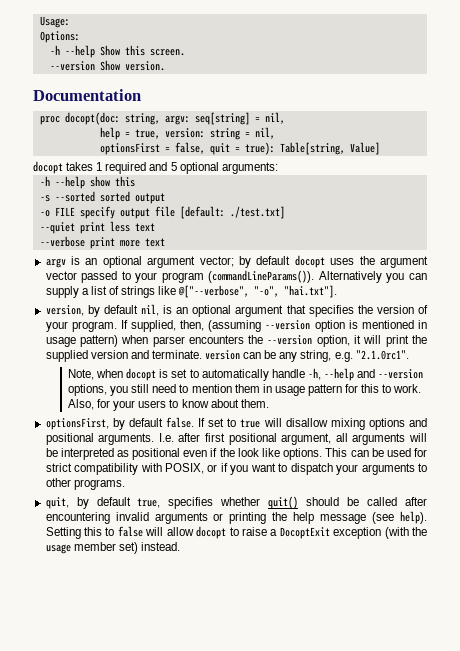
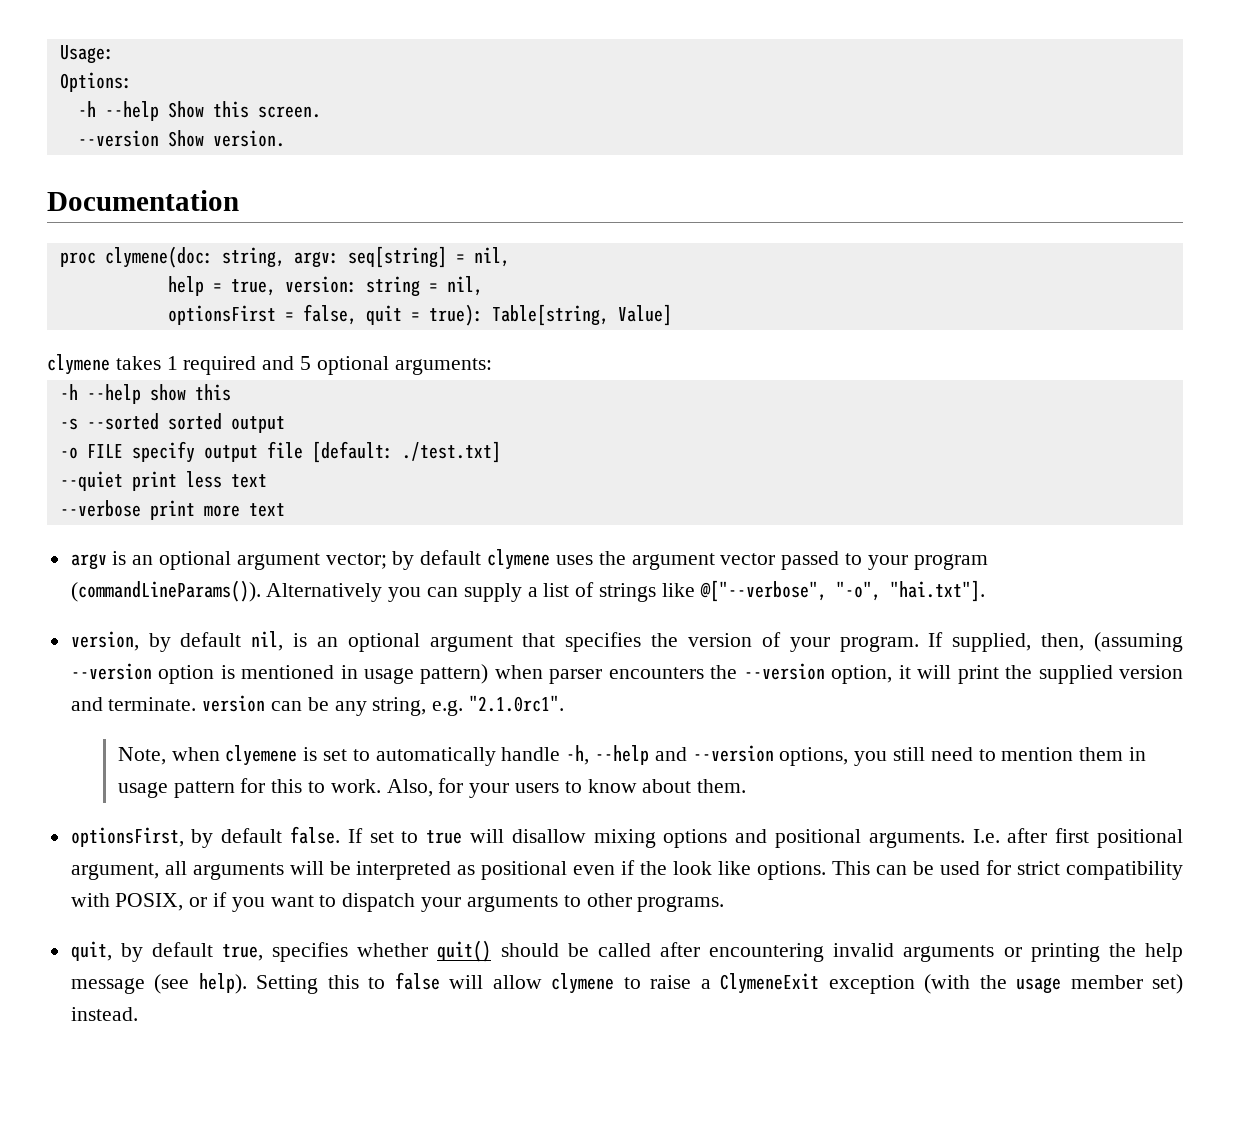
[64,112,120,125] docopt(doc: -> [104,246,213,268] clymene(doc:
[33,161,63,174] docopt -> [47,354,110,375] clymene
[294,255,325,268] docopt -> [487,549,551,570] clymene
[126,368,157,381] docopt -> [225,745,298,766] clyemene
[196,526,227,539] docopt -> [551,973,615,994] clymene
[279,527,330,539] DocoptExit -> [720,973,820,994] ClymeneExit

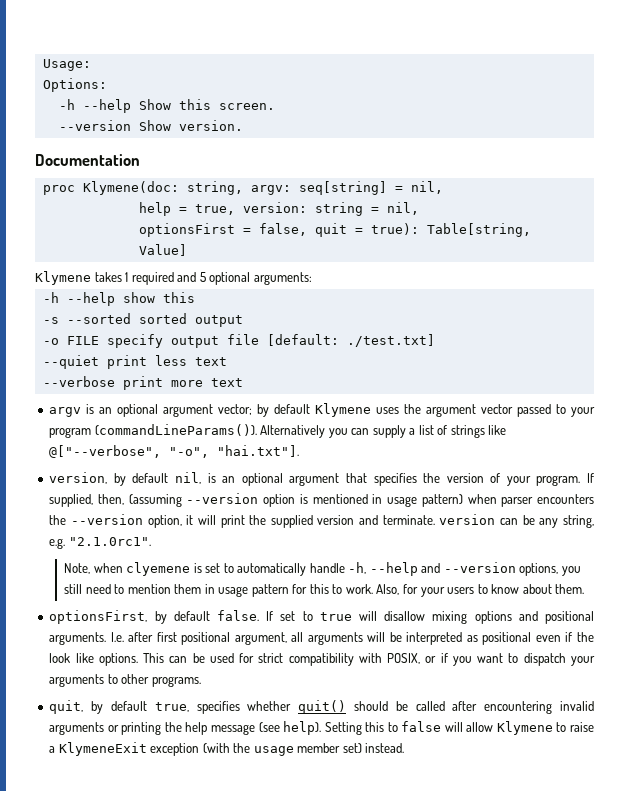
[104,246,213,268] clymene(doc: -> [82,181,179,195] Klymene(doc:
[47,354,110,375] clymene -> [35,271,91,285] Klymene
[487,549,551,570] clymene -> [315,403,372,417] Klymene
[551,973,615,994] clymene -> [496,721,553,735] Klymene
[720,973,820,994] ClymeneExit -> [58,742,147,756] KlymeneExit

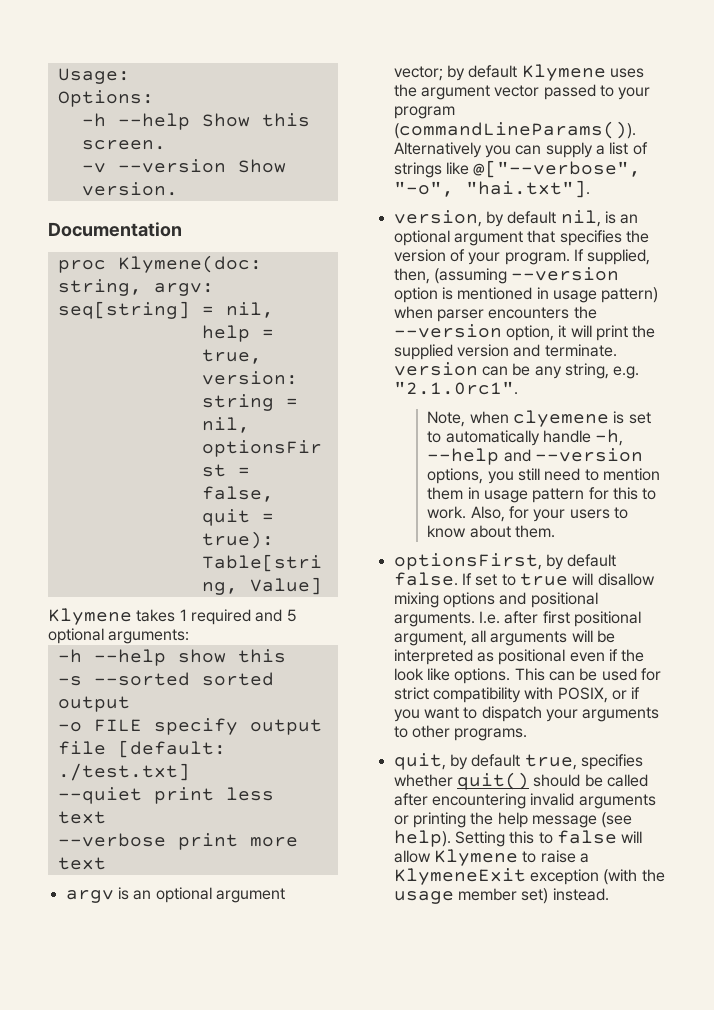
(275, 106) none -> [81,163,106,173] -v

